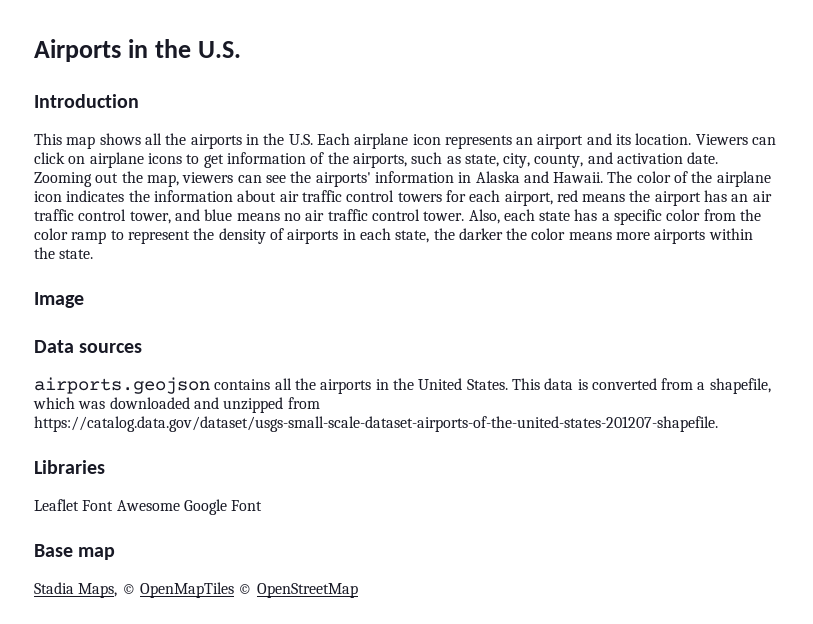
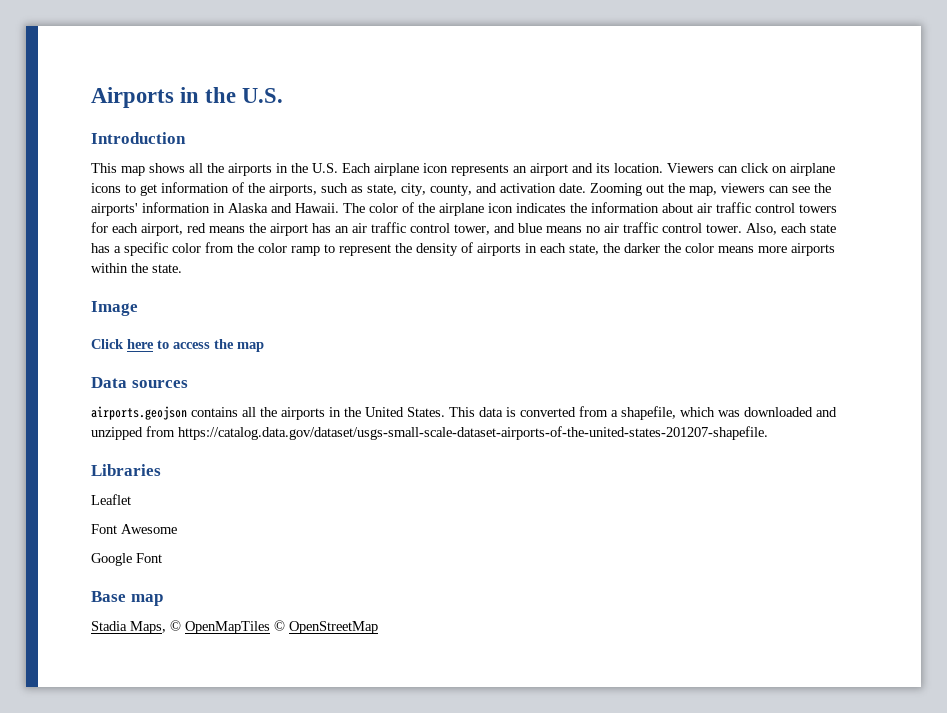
(84, 300) none -> [91,339,264,352] // Click here to access the map
(79, 505) none -> (131, 499) //
(180, 505) none -> (177, 529) //

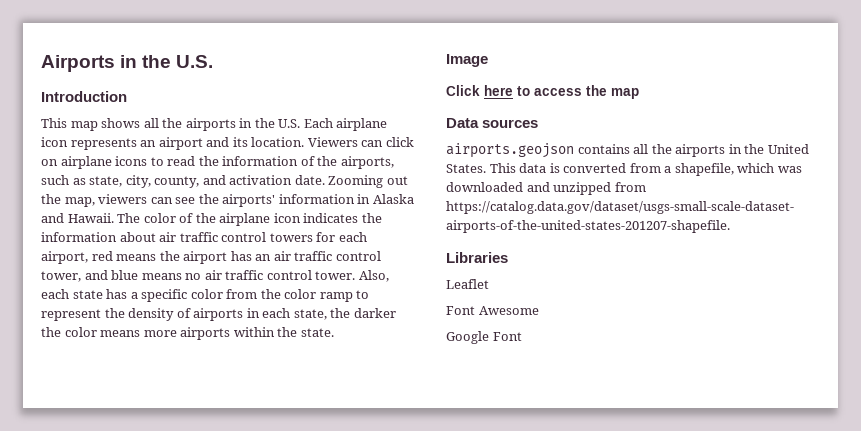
[140,184,157,196] get -> [167,156,219,166] read the
[91,591,163,606] [91,620,378,634] // Base map // Stadia Maps, © OpenMapTiles © OpenStreetMap -> (522, 336) none

